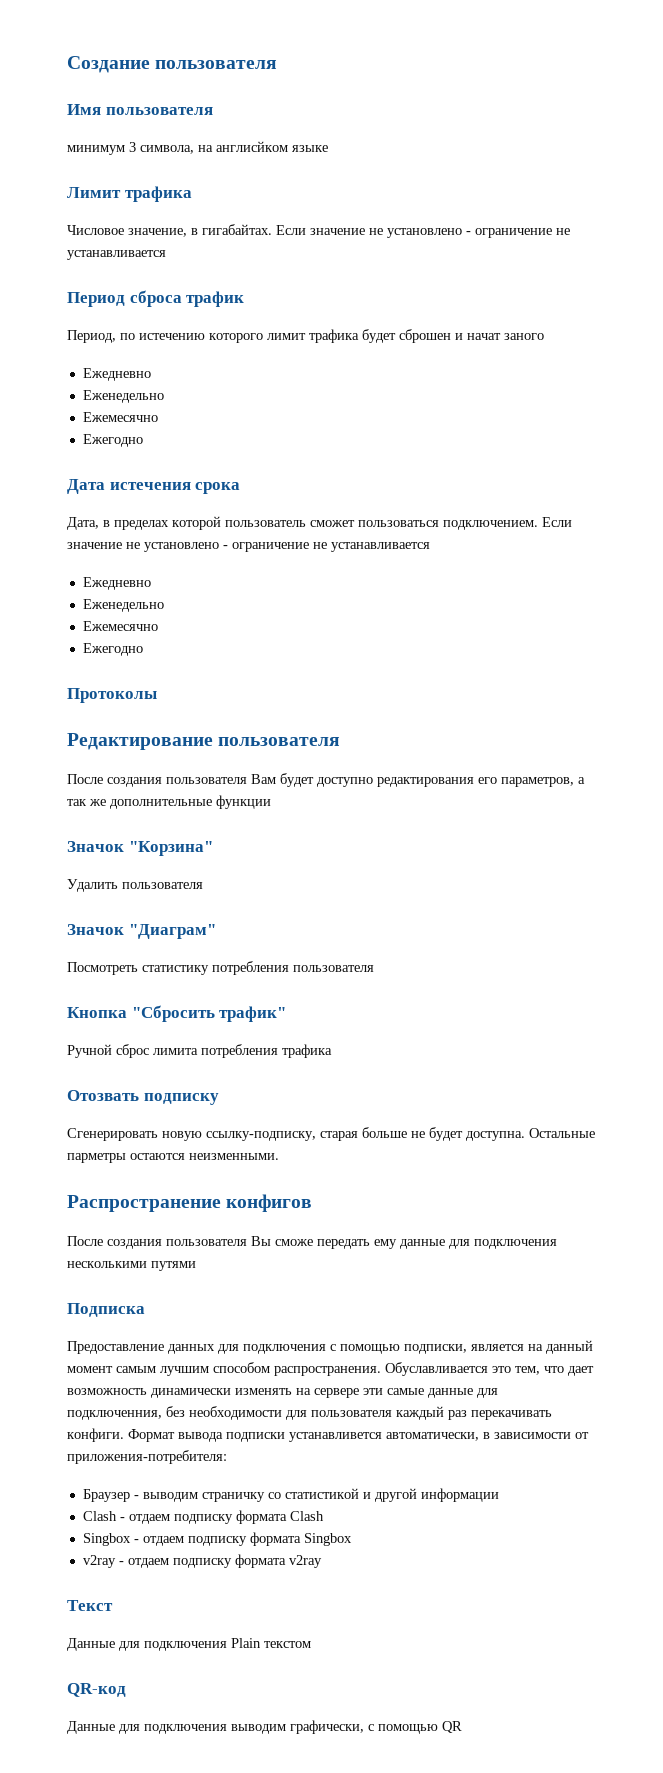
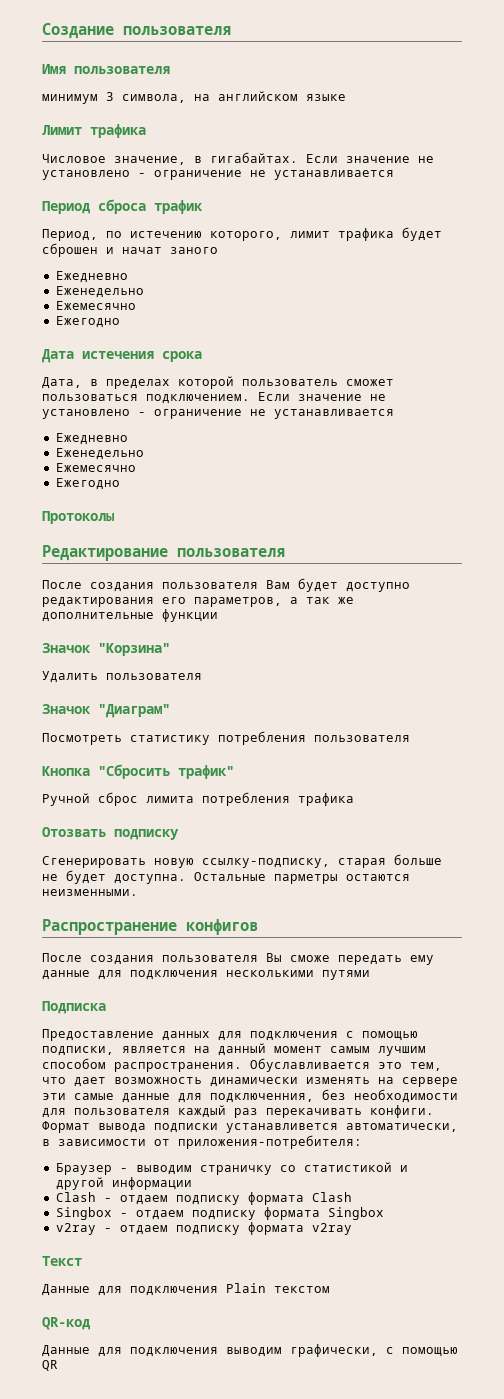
[216,141,288,152] англисйком -> [218,91,298,101] английском
[209,333,263,343] которого -> [210,231,282,241] которого,

